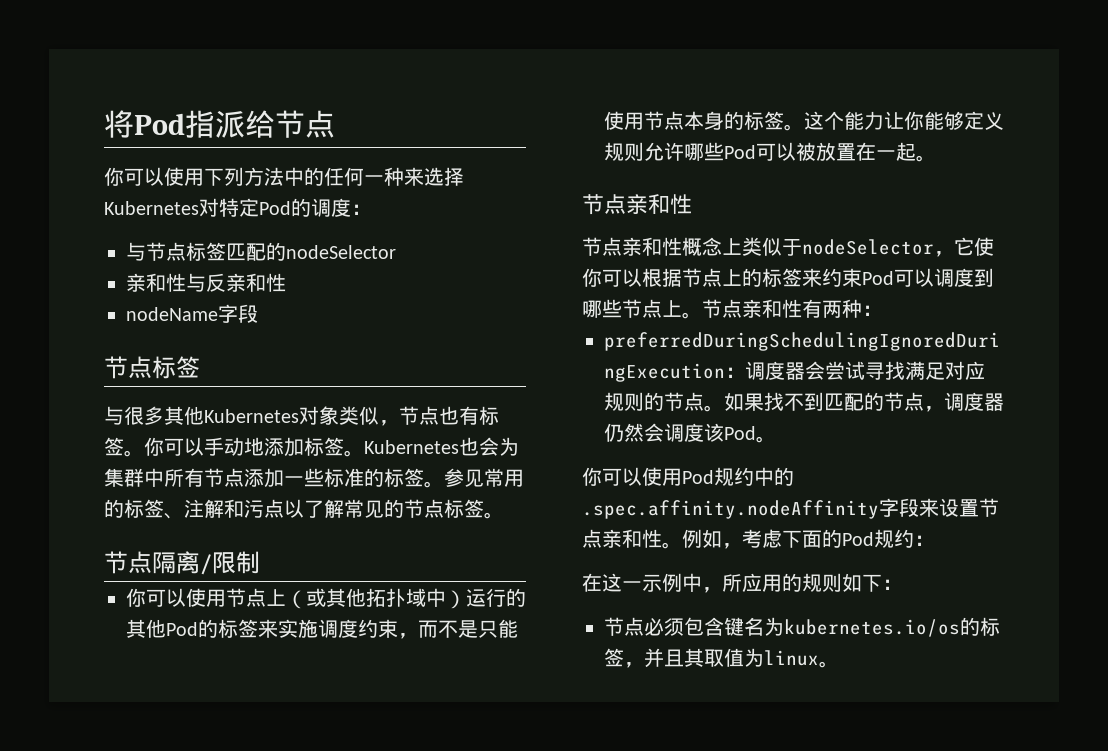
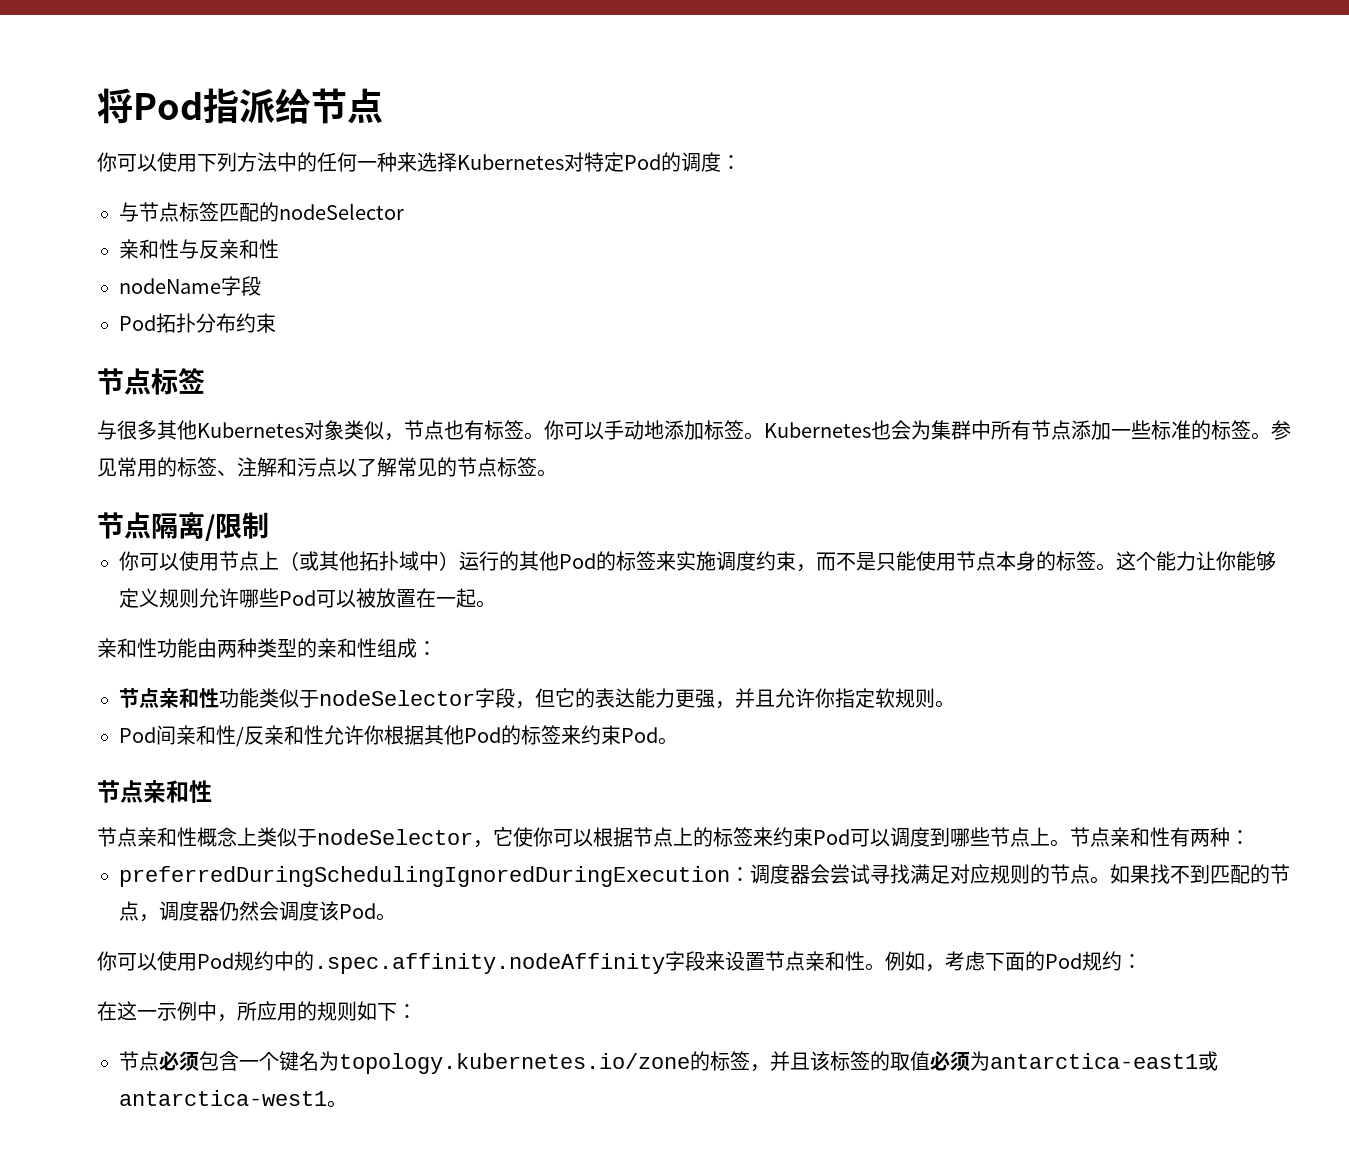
(258, 313) none -> [119,313,276,333] // Pod拓扑分布约束
(936, 158) none -> [97,638,437,658] [119,688,955,709] [119,725,678,747] // 亲和性功能由两种类型的亲和性组成： // 节点亲和性功能类似于nodeSelector字段，但它的表达能力更强，并且允许你指定软规则。 // Pod间亲和性/反亲和性允许你根据其他Pod的标签来约束Pod。
[724,617,1000,637] [604,648,819,668] 键名为kubernetes.io/os的标签，并且其取值为linux -> [239,1051,1218,1074] [119,1090,327,1106] 一个键名为topology.kubernetes.io/zone的标签，并且该标签的取值必须为antarctica-east1或antarctica-west1

